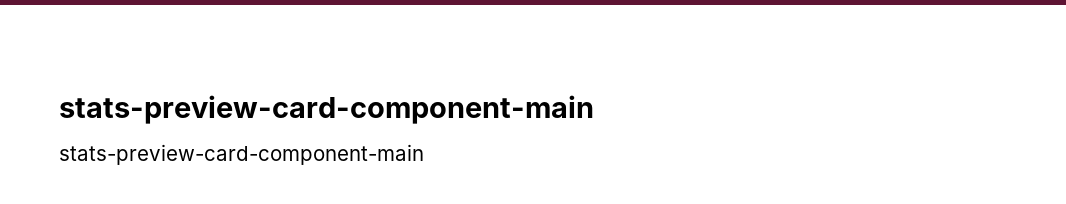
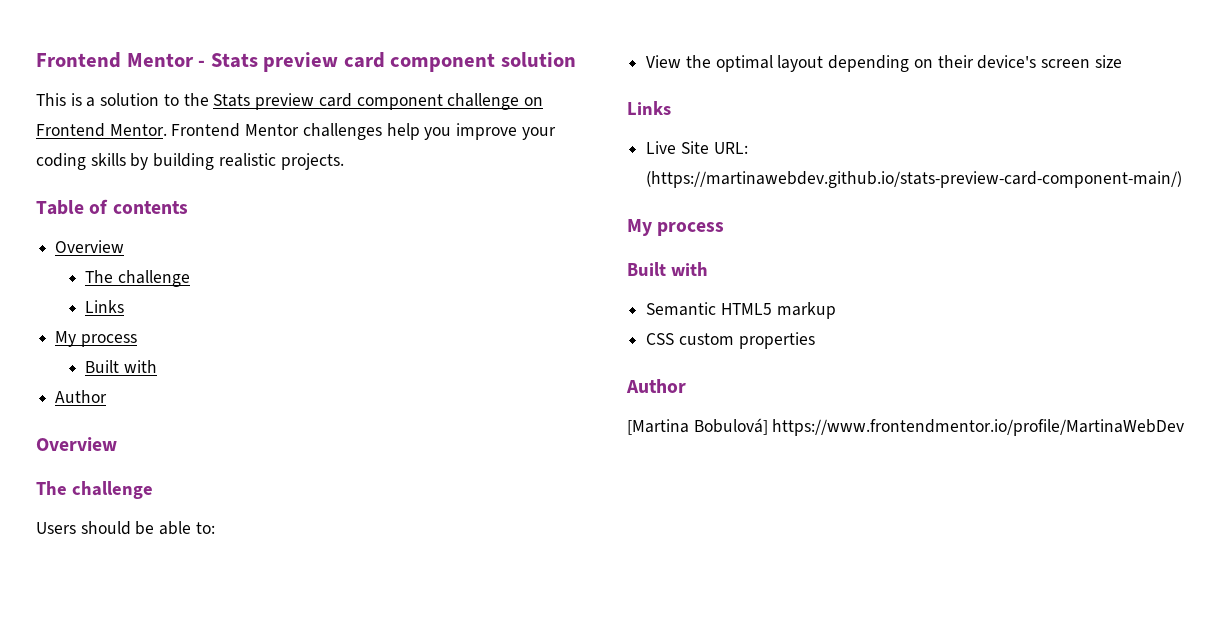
[59,95,594,124] [59,144,424,165] stats-preview-card-component-main // stats-preview-card-component-main -> [36,52,576,72] [36,93,543,110] [36,123,556,140] [36,153,344,170] [36,199,188,215] [55,240,125,253] [85,270,191,287] [85,300,125,313] [55,331,137,347] [85,360,158,373] [55,390,108,403] [36,437,117,451] [36,481,153,499] [36,521,215,535] [646,55,1122,72] [627,101,671,115] [646,141,748,154] [646,171,1183,188] [627,219,725,236] [627,262,708,276] [646,302,836,319] [646,332,815,349] [626,379,686,393] [627,418,1185,436] Frontend Mentor - Stats preview card component solution // This is a solution to the Stats preview card component challenge on Frontend Mentor. Frontend Mentor challenges help you improve your coding skills by building realistic projects. // Table of contents // Overview // The challenge // Links // My process // Built with // Author // Overview // The challenge // Users should be able to: // View the optimal layout depending on their device's screen size // Links // Live Site URL: (https://martinawebdev.github.io/stats-preview-card-component-main/) // My process // Built with // Semantic HTML5 markup // CSS custom properties // Author // [Martina Bobulová] https://www.frontendmentor.io/profile/MartinaWebDev

